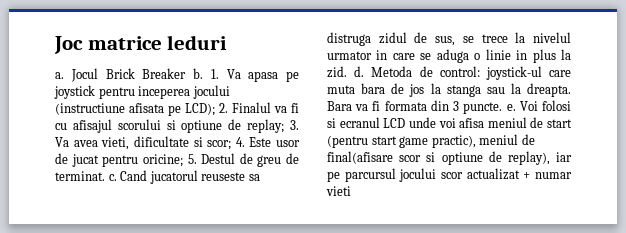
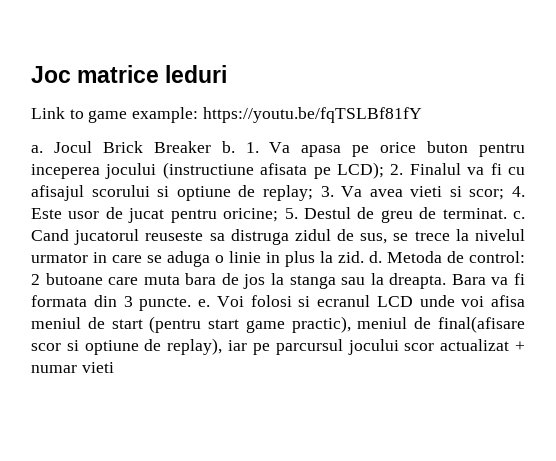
(228, 42) none -> [31,107,422,123] // Link to game example: https://youtu.be/fqTSLBf81fY
[54,85,95,99] joystick -> [380,141,469,153] orice buton
[101,136,189,150] vieti, dificultate -> [410,186,443,197] vieti
[485,66,542,80] joystick-ul -> [31,273,103,285] 2 butoane

